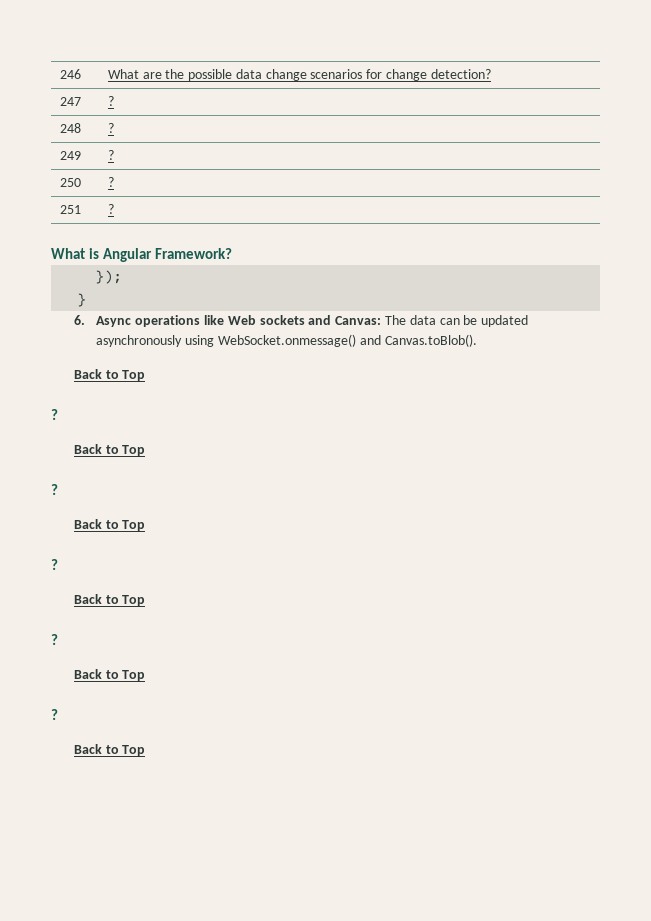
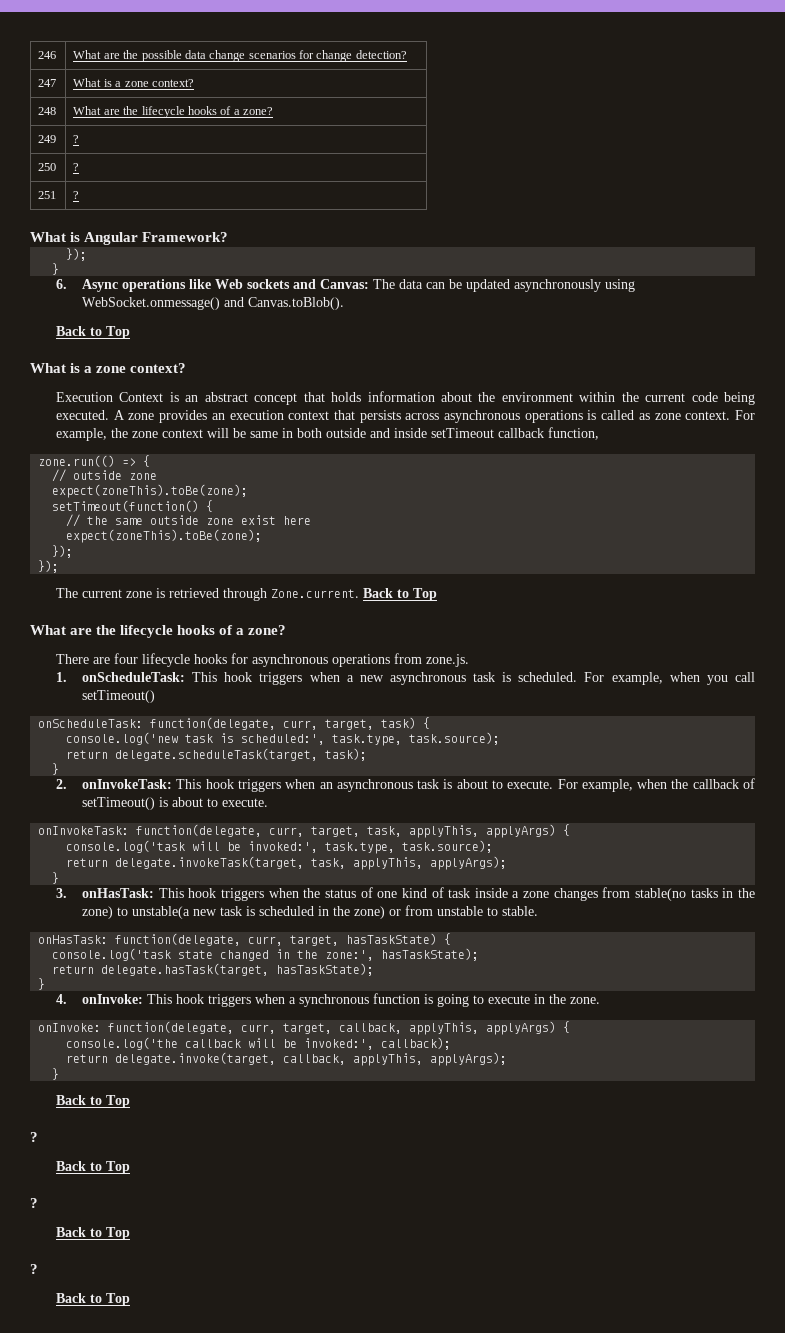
[107,96,114,106] [59,123,81,133] [107,123,114,133] ? // 248 | ? -> [73,78,194,87] [38,107,57,115] [73,106,274,118] What is a zone context? // 248 | What are the lifecycle hooks of a zone?
[51,409,58,420] ? -> [30,363,187,373] [56,391,755,405] [56,410,756,423] [56,427,600,441] [38,455,151,467] [52,469,158,482] [52,484,249,498] [52,500,214,512] [66,514,312,527] [66,529,263,543] [52,545,74,558] [38,560,60,573] [56,588,438,601] [30,625,287,638] [56,653,470,667] [56,672,756,685] [82,690,156,703] [38,717,431,730] [66,732,501,746] [66,748,368,761] [52,763,60,775] [56,778,756,792] [82,797,269,810] [38,824,571,838] [66,840,494,854] [66,856,508,870] [52,872,60,884] [56,887,756,901] [82,905,539,919] [38,933,452,946] [52,948,480,961] [52,963,375,976] [38,978,46,990] [56,993,601,1007] [38,1021,571,1035] [66,1037,452,1050] [66,1052,508,1066] [52,1068,60,1080] What is a zone context? // Execution Context is an abstract concept that holds information about the environment within the current code being executed. A zone provides an execution context that persists across asynchronous operations is called as zone context. For example, the zone context will be same in both outside and inside setTimeout callback function, // zone.run(() => { // // outside zone // expect(zoneThis).toBe(zone); // setTimeout(function() { // // the same outside zone exist here // expect(zoneThis).toBe(zone); // }); // }); // The current zone is retrieved through Zone.current. Back to Top // What are the lifecycle hooks of a zone? // There are four lifecycle hooks for asynchronous operations from zone.js. // 1. onScheduleTask: This hook triggers when a new asynchronous task is scheduled. For example, when you call setTimeout() // onScheduleTask: function(delegate, curr, target, task) { // console.log('new task is scheduled:', task.type, task.source); // return delegate.scheduleTask(target, task); // } // 2. onInvokeTask: This hook triggers when an asynchronous task is about to execute. For example, when the callback of setTimeout() is about to execute. // onInvokeTask: function(delegate, curr, target, task, applyThis, applyArgs) { // console.log('task will be invoked:', task.type, task.source); // return delegate.invokeTask(target, task, applyThis, applyArgs); // } // 3. onHasTask: This hook triggers when the status of one kind of task inside a zone changes from stable(no tasks in the zone) to unstable(a new task is scheduled in the zone) or from unstable to stable. // onHasTask: function(delegate, curr, target, hasTaskState) { // console.log('task state changed in the zone:', hasTaskState); // return delegate.hasTask(target, hasTaskState); // } // 4. onInvoke: This hook triggers when a synchronous function is going to execute in the zone. // onInvoke: function(delegate, curr, target, callback, applyThis, applyArgs) { // console.log('the callback will be invoked:', callback); // return delegate.invoke(target, callback, applyThis, applyArgs); // }
[51,709,58,720] [73,744,146,756] // ? // Back to Top -> (131, 1299) none

